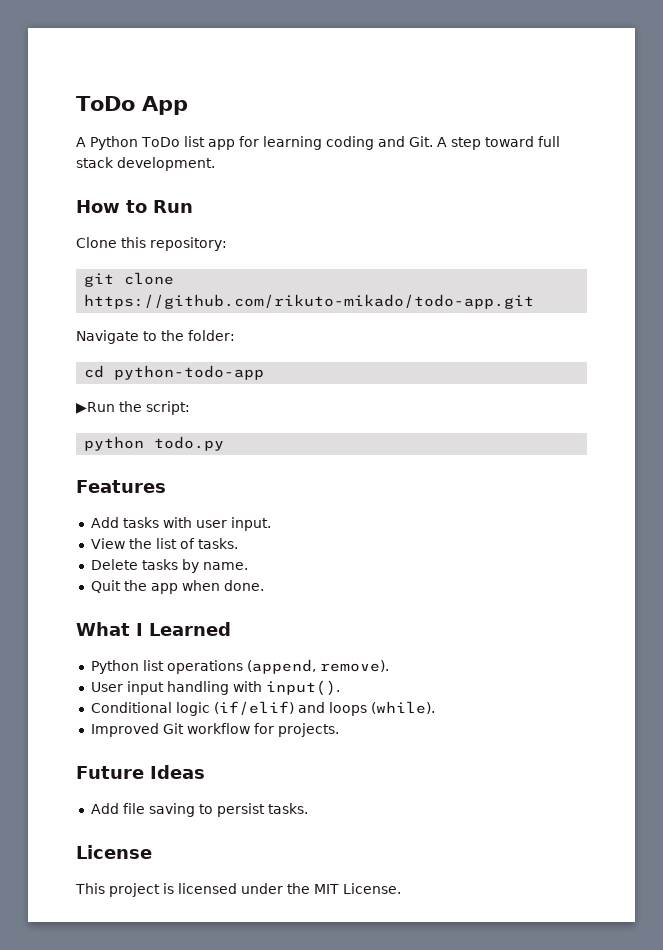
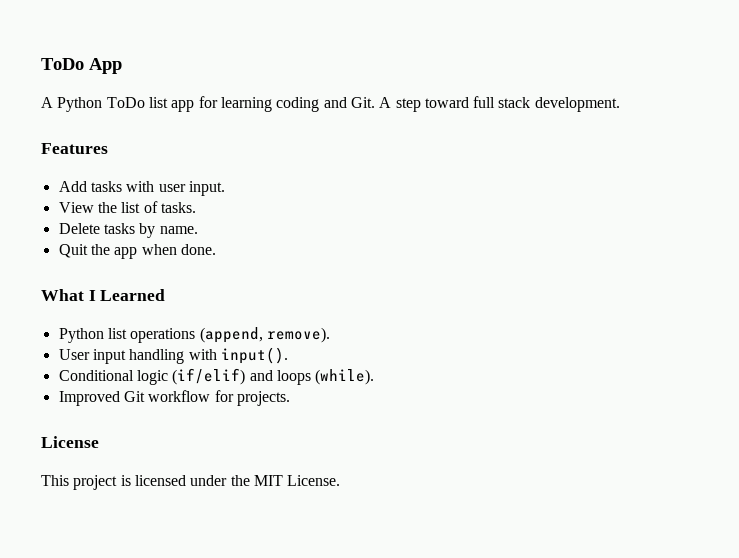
[76,200,193,213] [76,237,227,251] [84,272,175,287] [84,294,535,309] [76,330,235,344] [84,365,265,380] [76,401,190,415] [84,436,225,451] // How to Run // Clone this repository: // git clone https://github.com/rikuto-mikado/todo-app.git // Navigate to the folder: // cd python-todo-app // ▶Run the script: // python todo.py -> (620, 104) none
[76,765,205,779] [90,803,308,817] // Future Ideas // Add file saving to persist tasks. -> (290, 398) none

